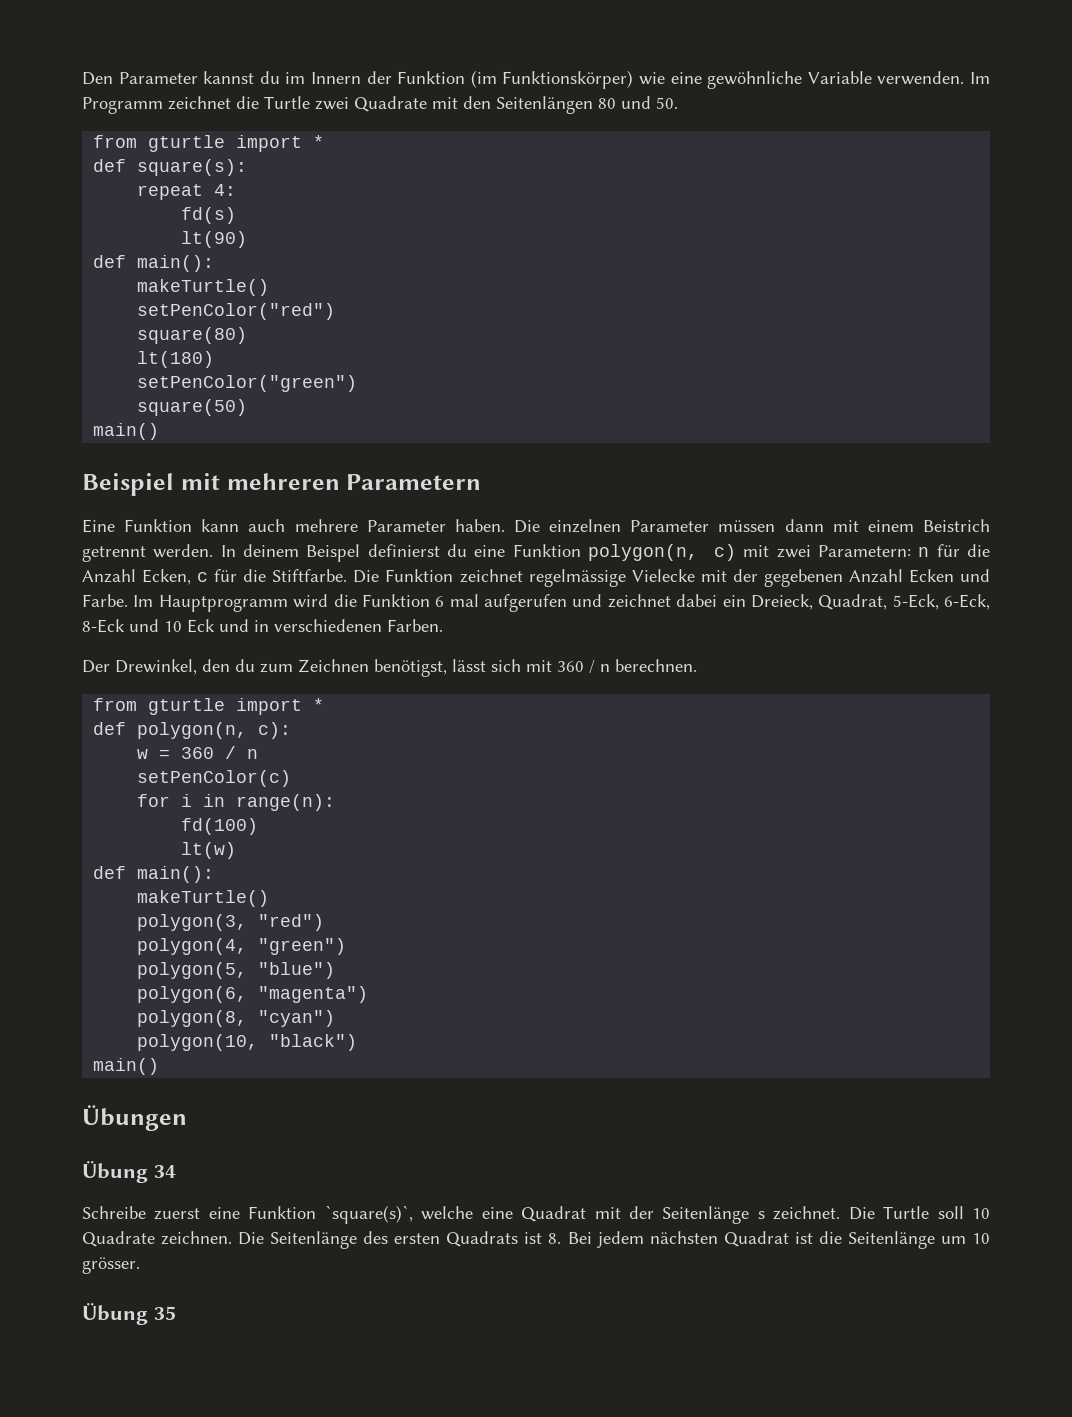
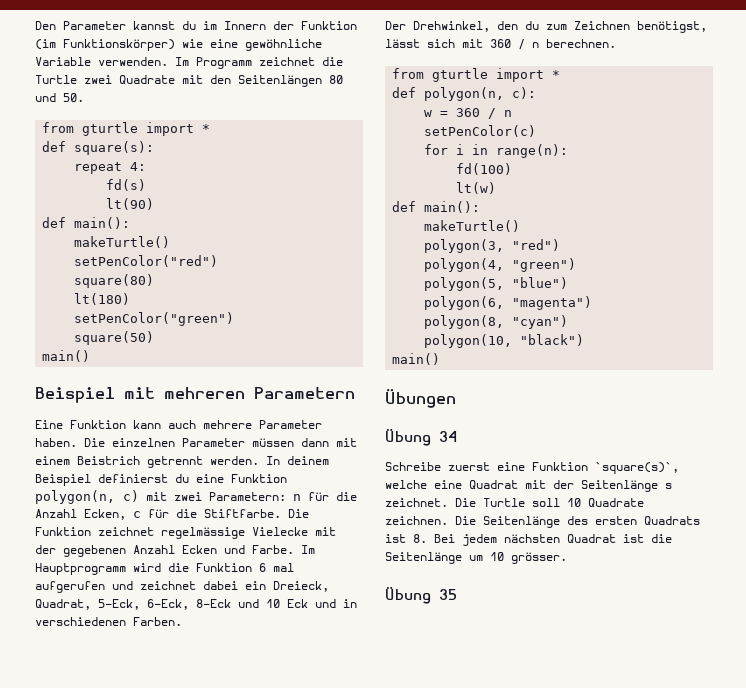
[306,544,361,562] Beispel -> [35,474,91,486] Beispiel
[115,659,197,675] Drewinkel, -> [413,21,490,32] Drehwinkel,

